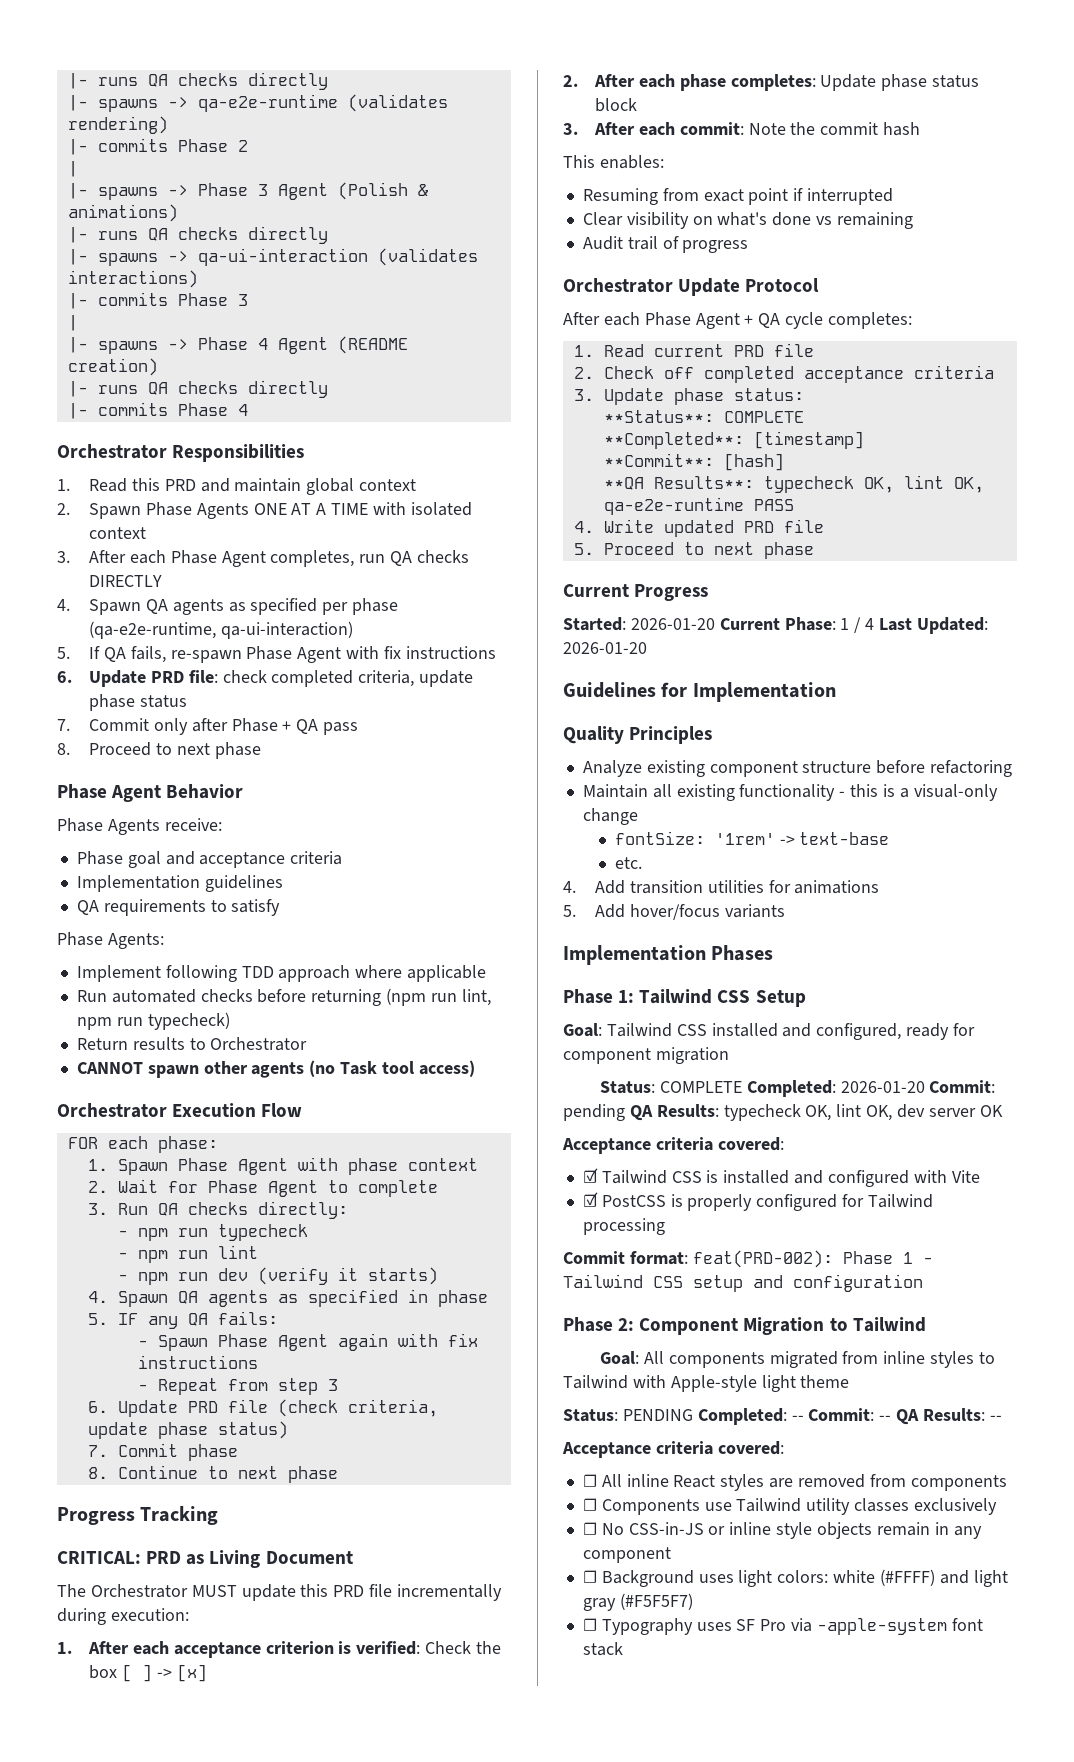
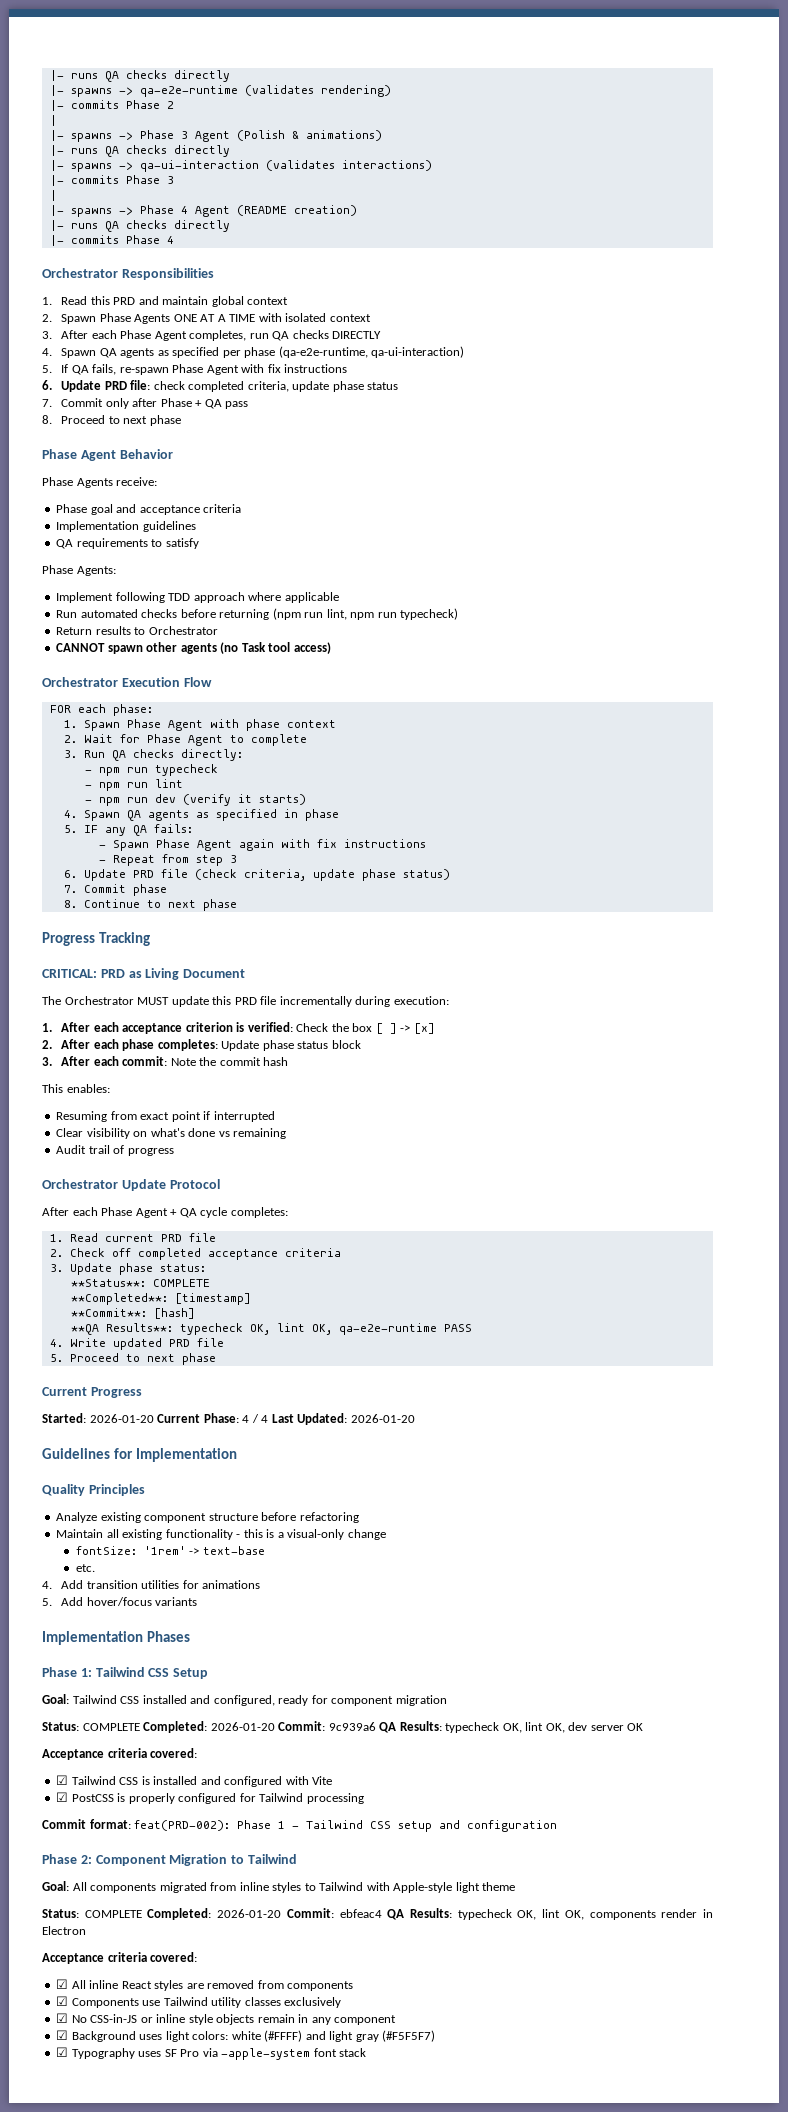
[840,618,850,630] 1 -> [242,1415,250,1423] 4
[563,1104,625,1121] pending -> [328,1722,376,1731] 9c939a6
[622,1408,1002,1425] [562,1441,784,1458] [582,1474,597,1487] PENDING Completed: -- Commit: -- QA Results: -- // Acceptance criteria covered: // ☐ -> [84,1908,713,1920] [42,1926,86,1935] [42,1952,198,1964] [56,1979,69,1989] COMPLETE Completed: 2026-01-20 Commit: ebfeac4 QA Results: typecheck OK, lint OK, components render in Electron // Acceptance criteria covered: // ☑
[582,1498,597,1511] ☐ -> [56,1996,69,2006] ☑
[582,1522,597,1535] ☐ -> [56,2013,69,2023] ☑
[582,1570,597,1583] ☐ -> [56,2030,69,2040] ☑
[582,1618,597,1631] ☐ -> [56,2047,69,2057] ☑

